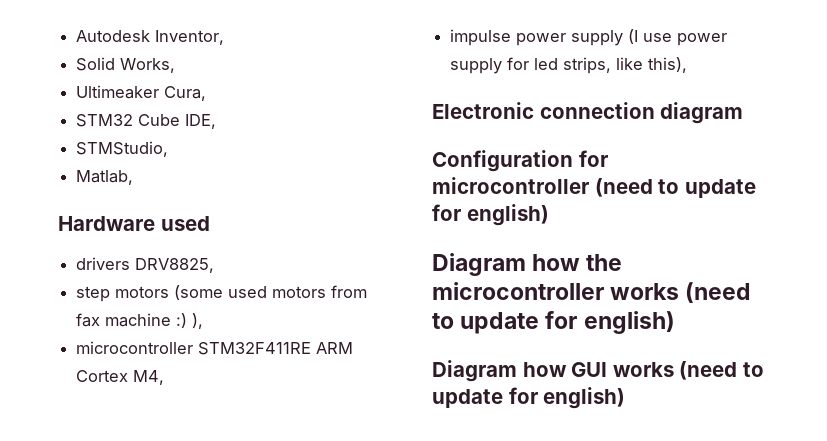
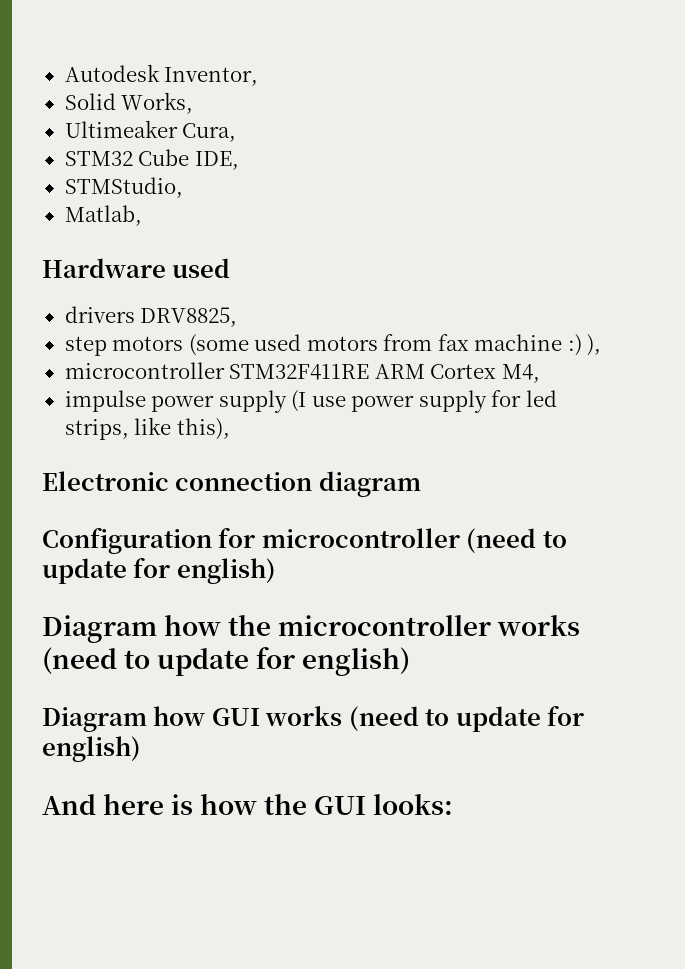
(626, 398) none -> [42,794,454,815] // And here is how the GUI looks:

